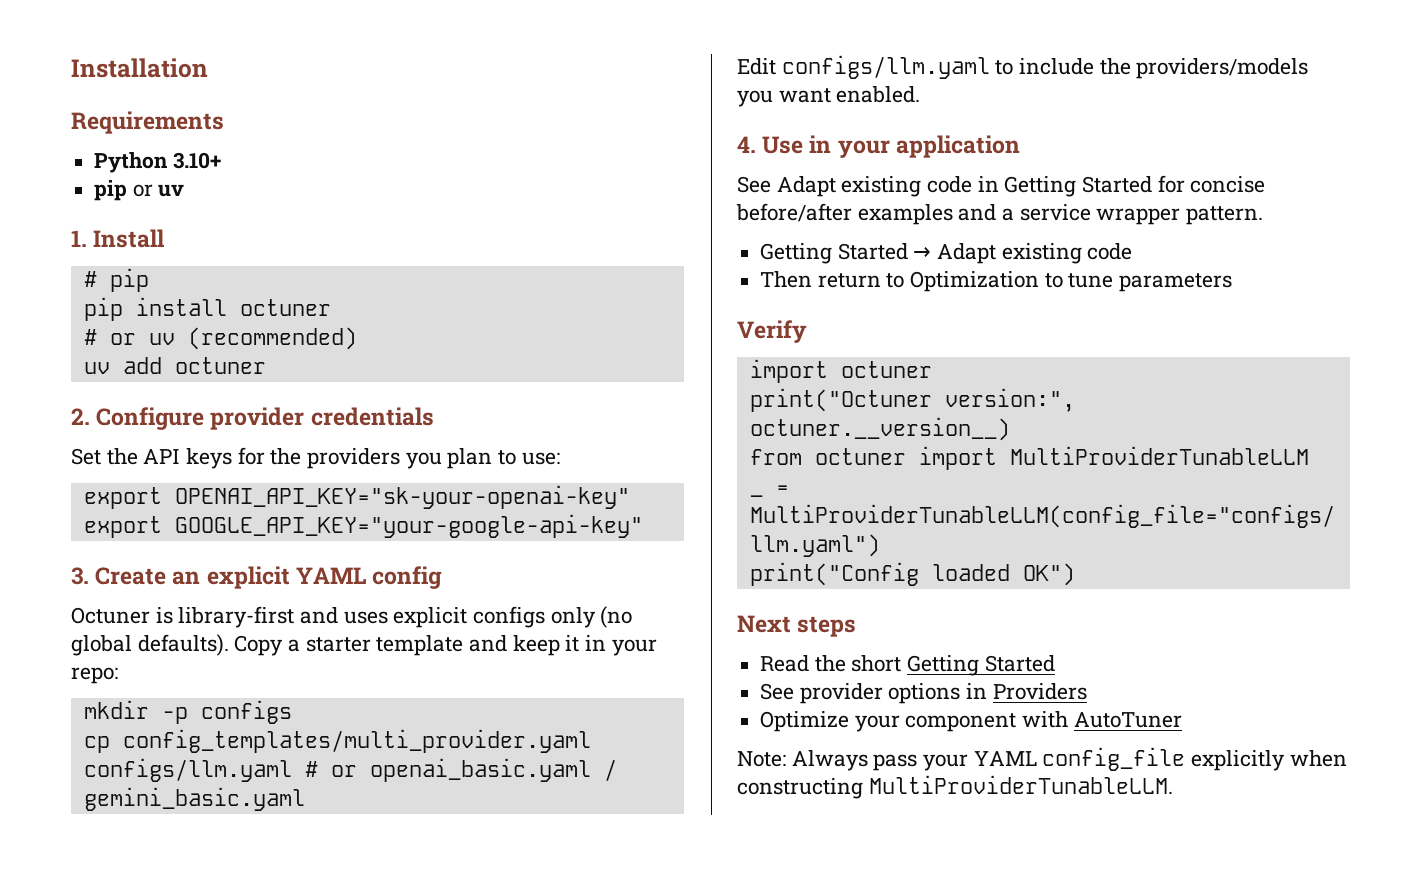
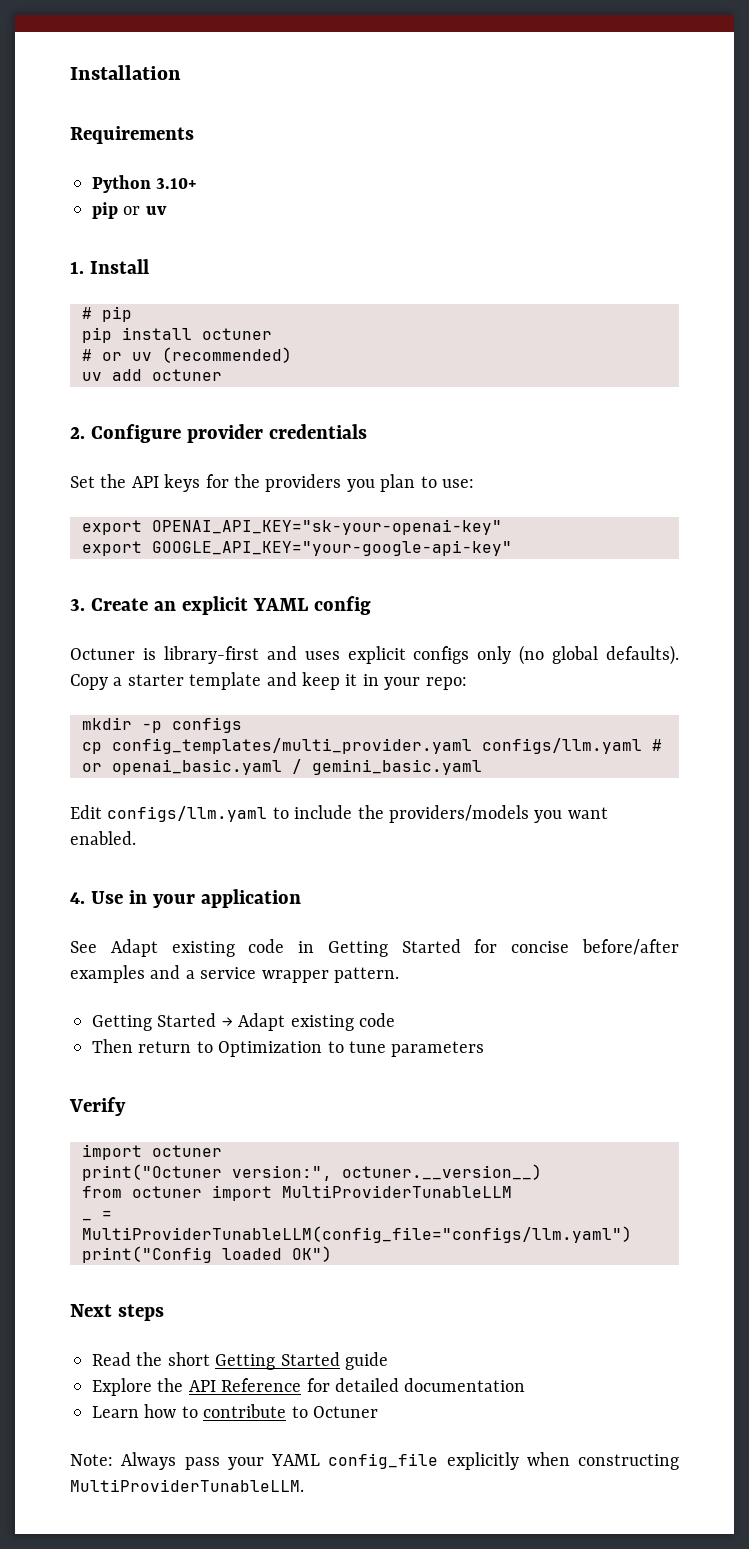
[760,683,1087,704] [760,711,1182,732] // See provider options in Providers // Optimize your component with AutoTuner -> [345,1352,388,1370] [92,1378,526,1396] [92,1404,378,1418] guide // Explore the API Reference for detailed documentation // Learn how to contribute to Octuner

